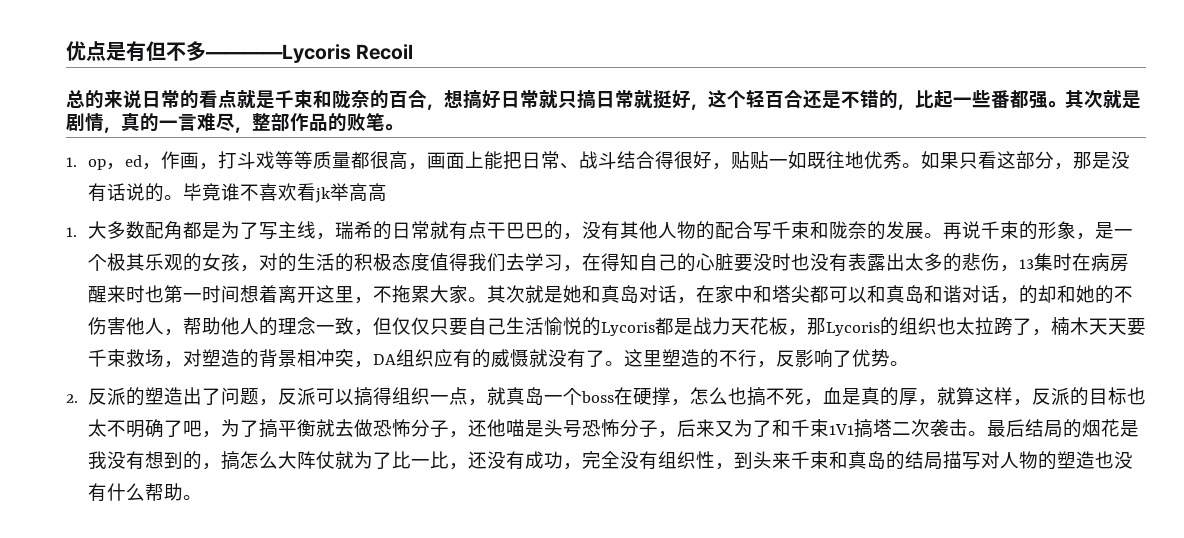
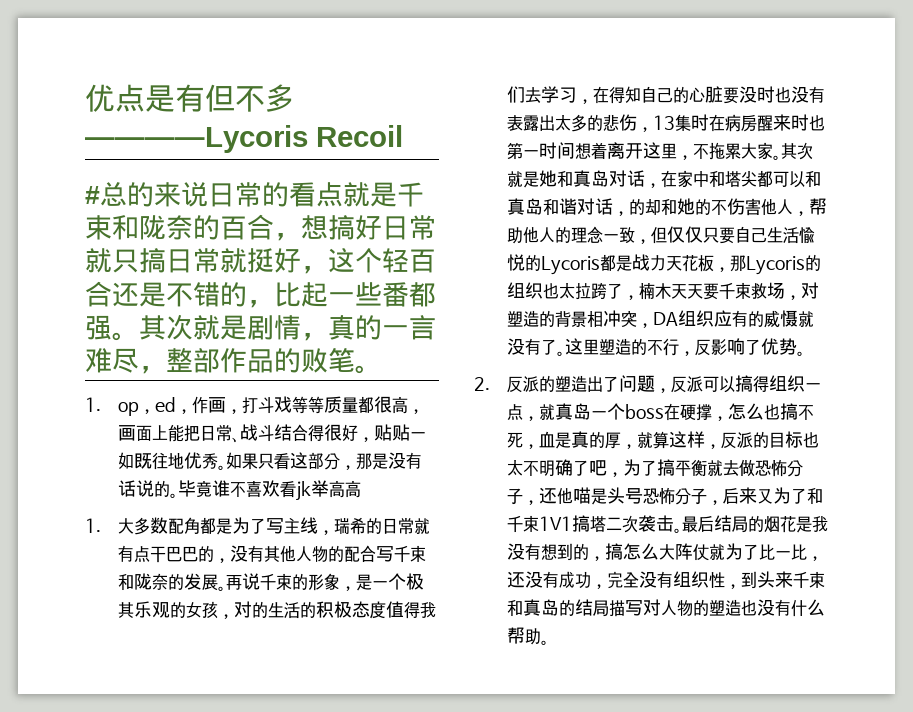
(414, 52) none -> [85,186,100,204] #

